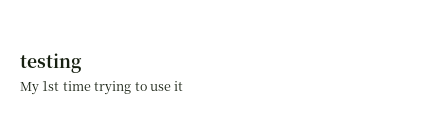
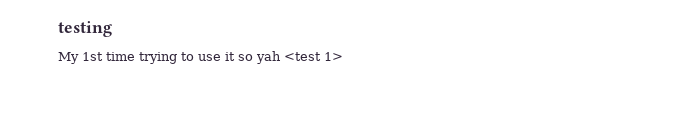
(184, 86) none -> [238,51,343,64] so yah <test 1>

